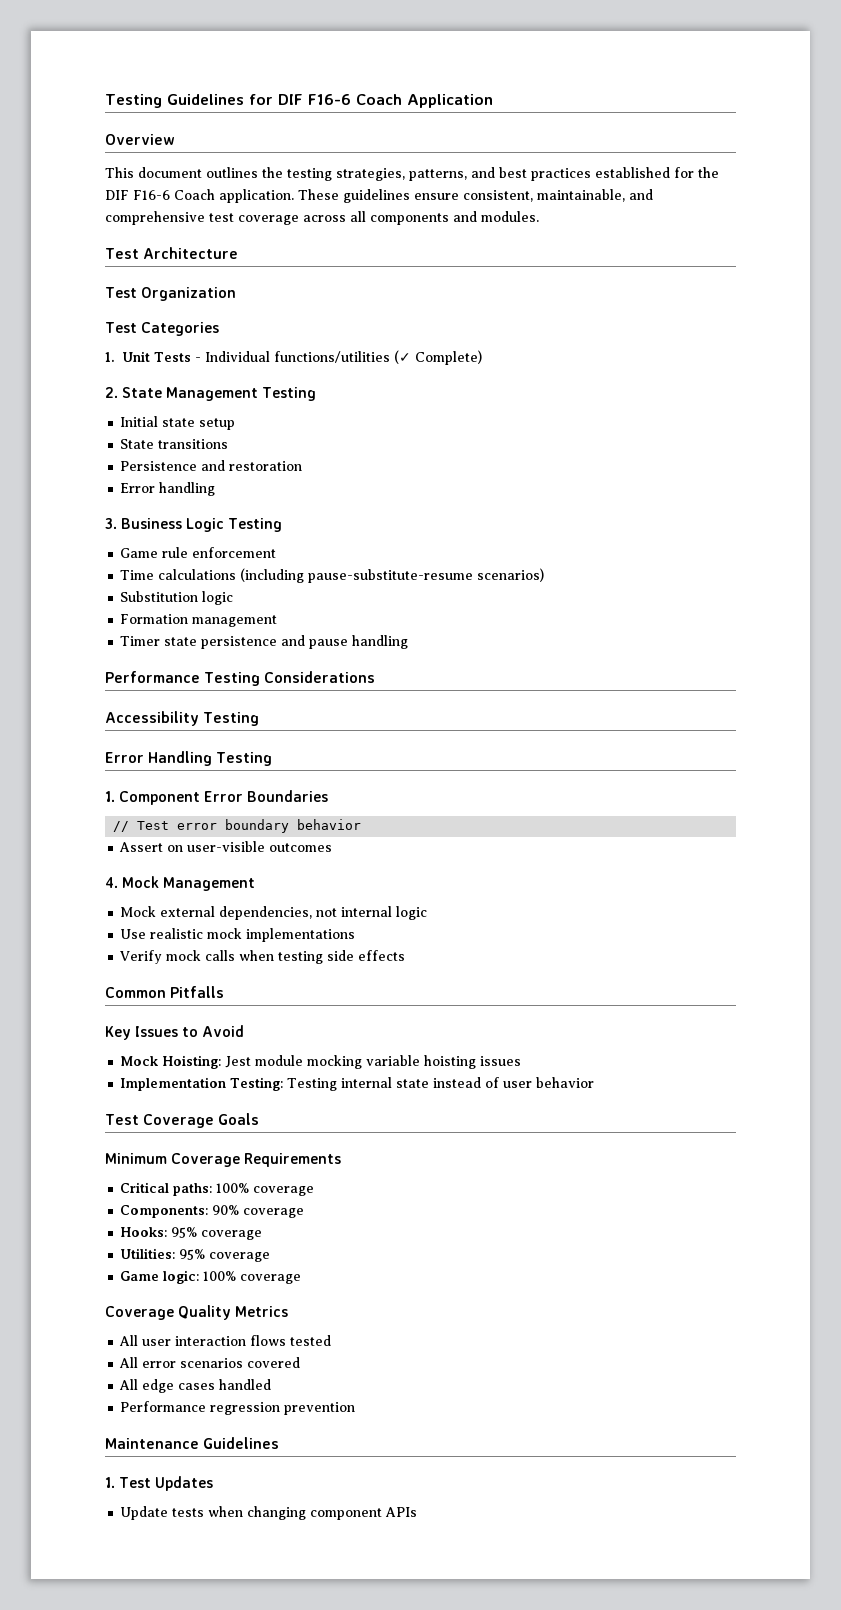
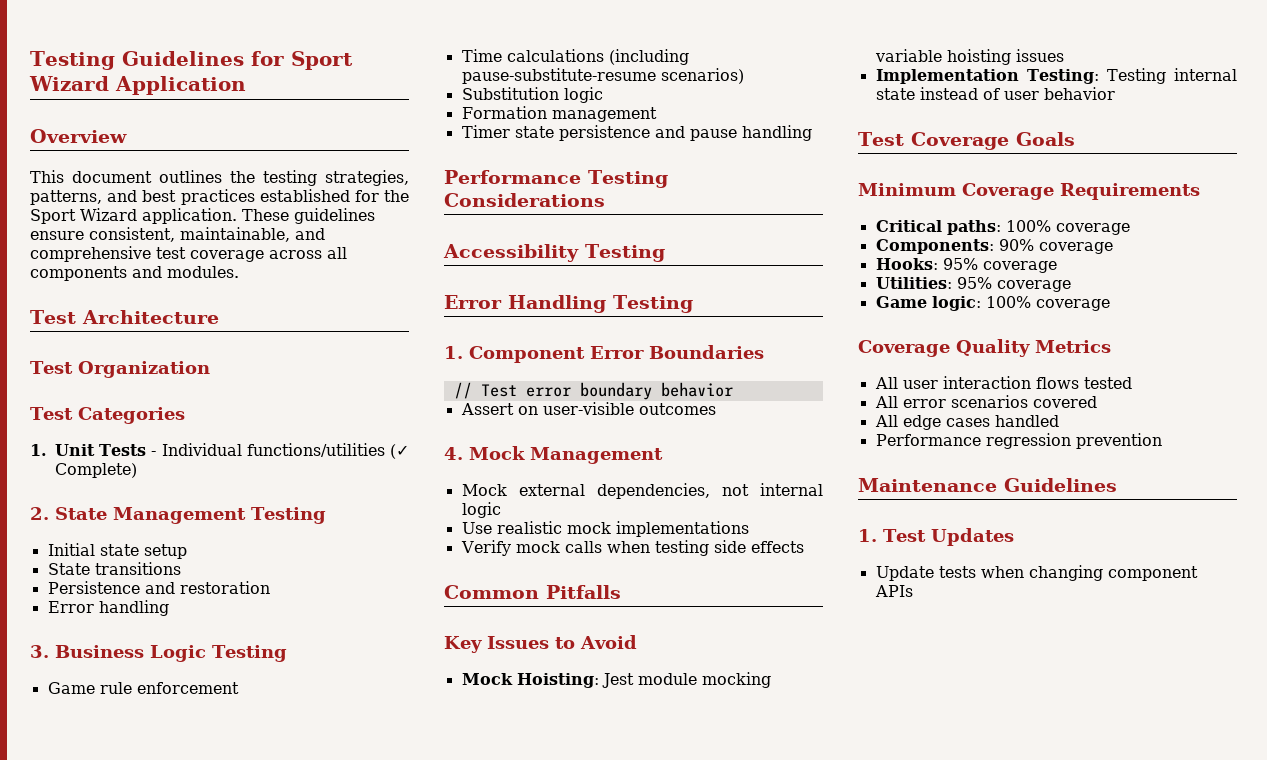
[277,94,402,105] DIF F16-6 Coach -> [290,51,353,70] [29,76,109,91] Sport Wizard
[105,189,215,200] DIF F16-6 Coach -> [30,208,137,224] Sport Wizard

